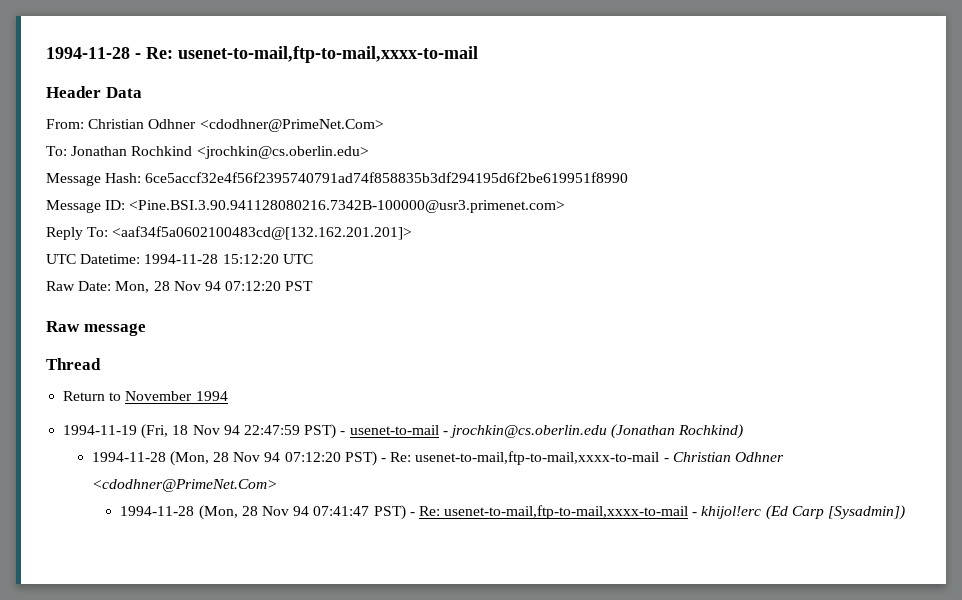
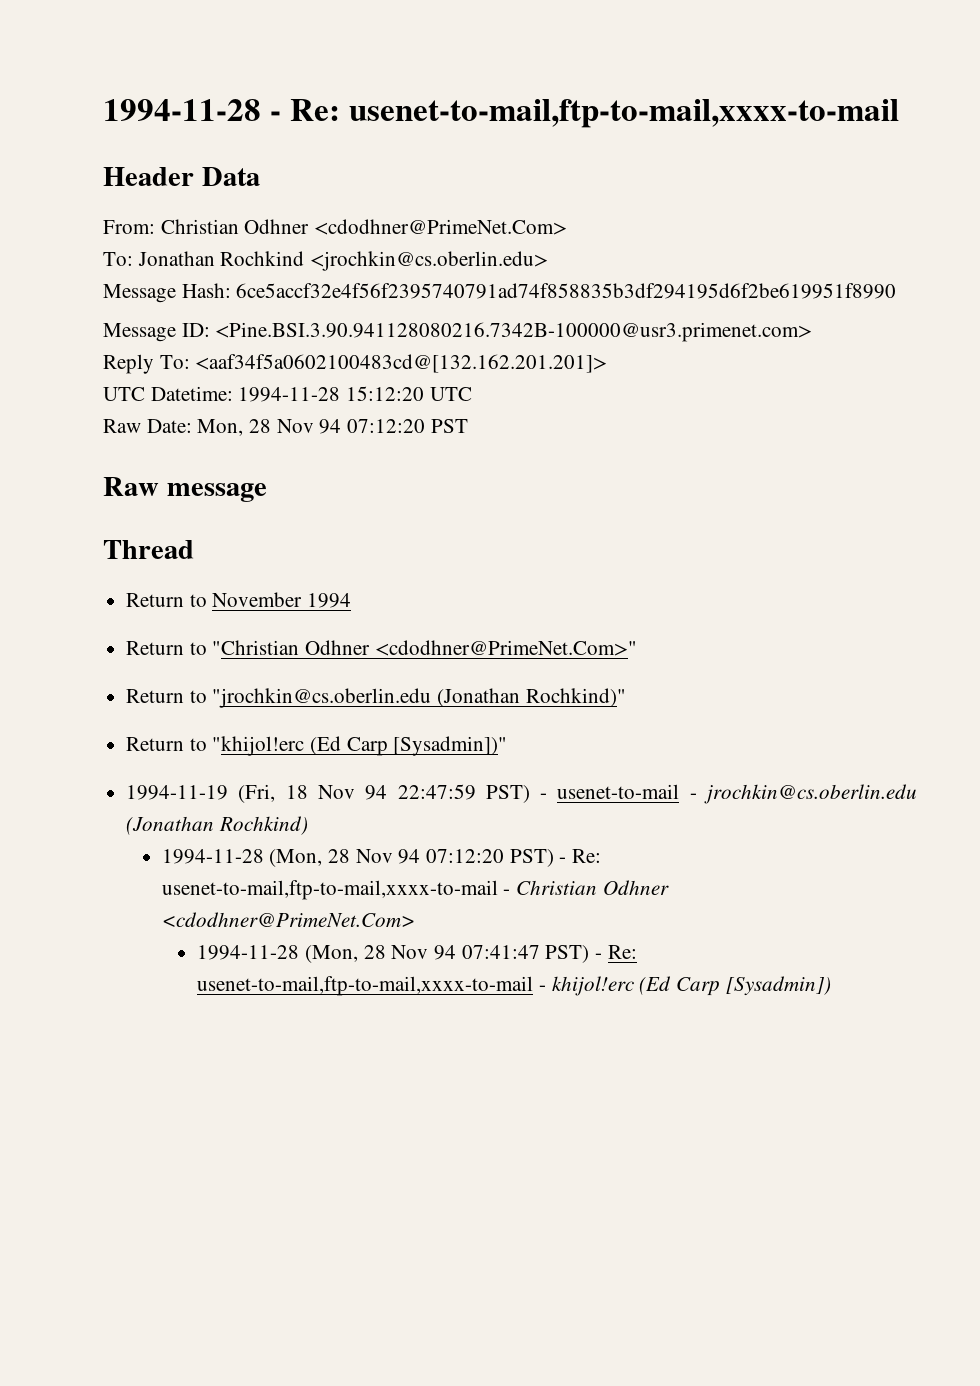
(228, 396) none -> [126,640,637,656] [126,688,626,708] [126,736,508,756] // Return to "Christian Odhner <cdodhner@PrimeNet.Com>" // Return to "jrochkin@cs.oberlin.edu (Jonathan Rochkind)" // Return to "khijol!erc (Ed Carp [Sysadmin])"

